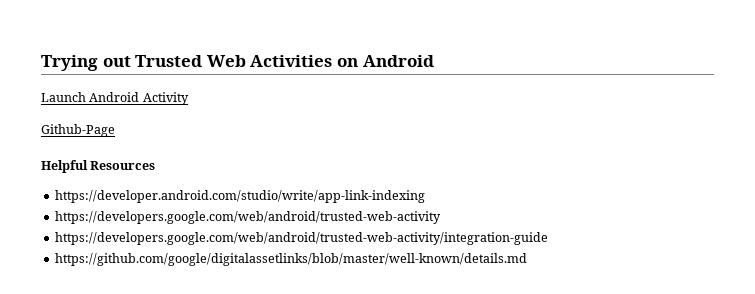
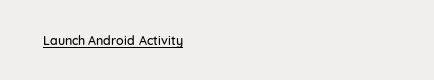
[41,55,434,71] [41,92,189,105] [41,124,115,137] [41,160,156,173] [54,190,425,203] [54,211,441,224] [54,232,548,245] [54,253,527,266] Trying out Trusted Web Activities on Android // Launch Android Activity // Github-Page // Helpful Resources // https://developer.android.com/studio/write/app-link-indexing // https://developers.google.com/web/android/trusted-web-activity // https://developers.google.com/web/android/trusted-web-activity/integration-guide // https://github.com/google/digitalassetlinks/blob/master/well-known/details.md -> [43,35,183,48] Launch Android Activity

